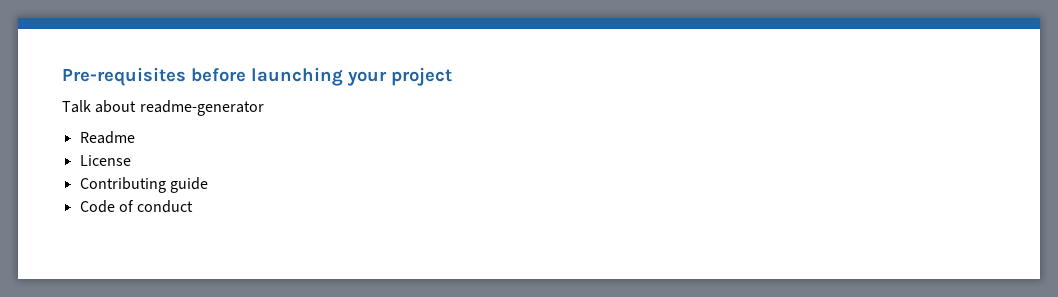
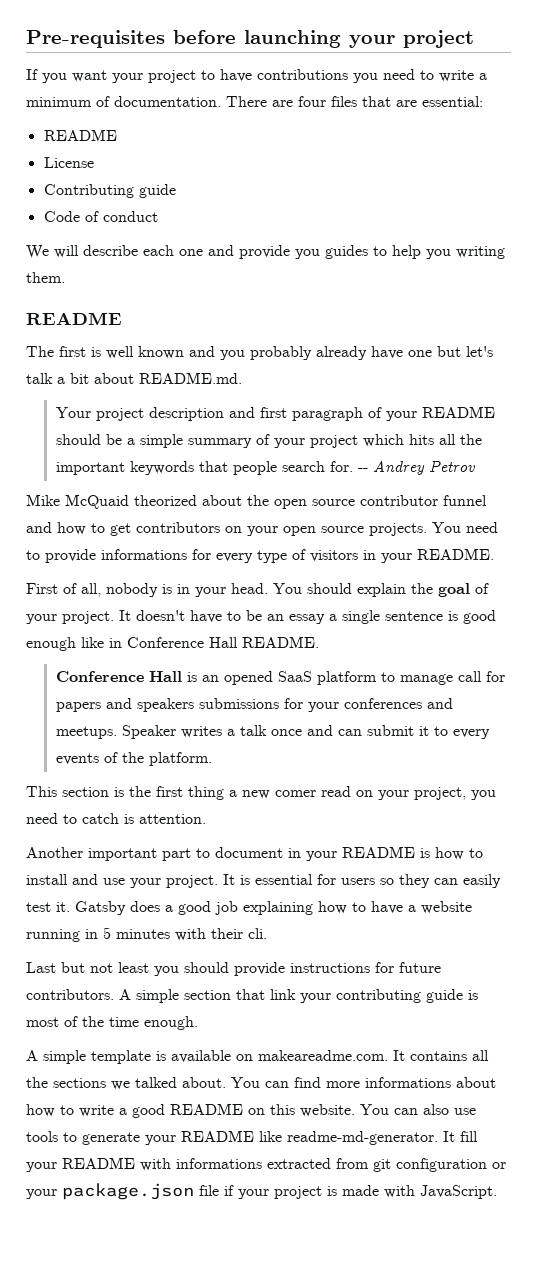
[62,100,264,116] [79,131,135,144] Talk about readme-generator // Readme -> [26,69,487,83] [26,96,483,107] [43,129,117,141] If you want your project to have contributions you need to write a minimum of documentation. There are four files that are essential: // README
(194, 206) none -> [26,245,505,259] [26,272,65,283] [26,312,122,325] [26,346,493,360] [26,372,242,384] [55,406,495,421] [55,434,482,448] [55,460,475,475] [26,494,487,509] [26,522,498,536] [26,548,494,563] [26,583,489,597] [26,610,496,624] [26,636,319,651] [55,671,505,685] [55,698,453,712] [55,725,490,739] [55,752,212,766] [26,786,496,800] [26,813,206,824] [26,846,483,861] [26,874,501,888] [26,901,472,915] [26,927,267,942] [26,962,441,976] [26,989,478,1003] [26,1016,198,1030] [26,1050,489,1064] [26,1077,496,1090] [26,1103,476,1118] [26,1130,478,1145] [26,1157,506,1172] [26,1183,497,1200] // We will describe each one and provide you guides to help you writing them. // README // The first is well known and you probably already have one but let's talk a bit about README.md. // Your project description and first paragraph of your README should be a simple summary of your project which hits all the important keywords that people search for. -- Andrey Petrov // Mike McQuaid theorized about the open source contributor funnel and how to get contributors on your open source projects. You need to provide informations for every type of visitors in your README. // First of all, nobody is in your head. You should explain the goal of your project. It doesn't have to be an essay a single sentence is good enough like in Conference Hall README. // Conference Hall is an opened SaaS platform to manage call for papers and speakers submissions for your conferences and meetups. Speaker writes a talk once and can submit it to every events of the platform. // This section is the first thing a new comer read on your project, you need to catch is attention. // Another important part to document in your README is how to install and use your project. It is essential for users so they can easily test it. Gatsby does a good job explaining how to have a website running in 5 minutes with their cli. // Last but not least you should provide instructions for future contributors. A simple section that link your contributing guide is most of the time enough. // A simple template is available on makeareadme.com. It contains all the sections we talked about. You can find more informations about how to write a good README on this website. You can also use tools to generate your README like readme-md-generator. It fill your README with informations extracted from git configuration or your package.json file if your project is made with JavaScript.

